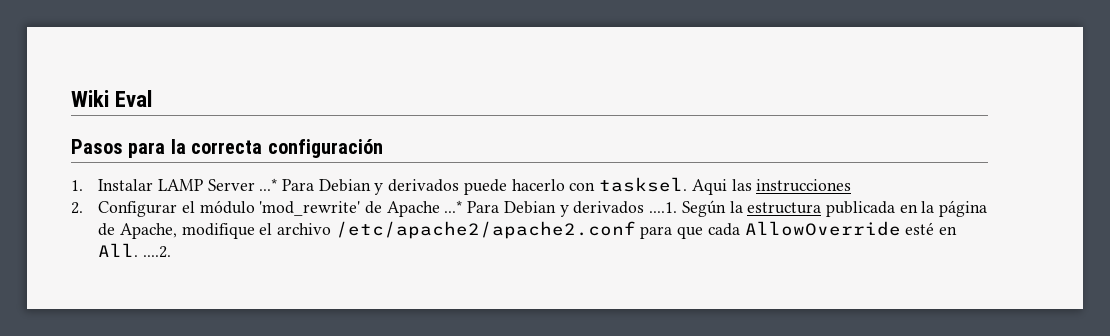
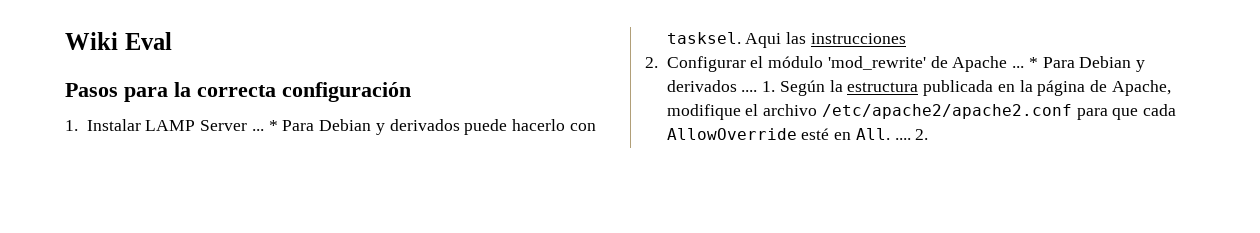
[259,178,278,191] ...* -> [251,120,278,131] ... *
[444,200,678,217] ...* Para Debian y derivados ....1. -> [1012,56,1145,72] [666,80,776,92] ... * Para Debian y derivados .... 1.
[142,246,171,258] ....2. -> [894,129,929,140] .... 2.

